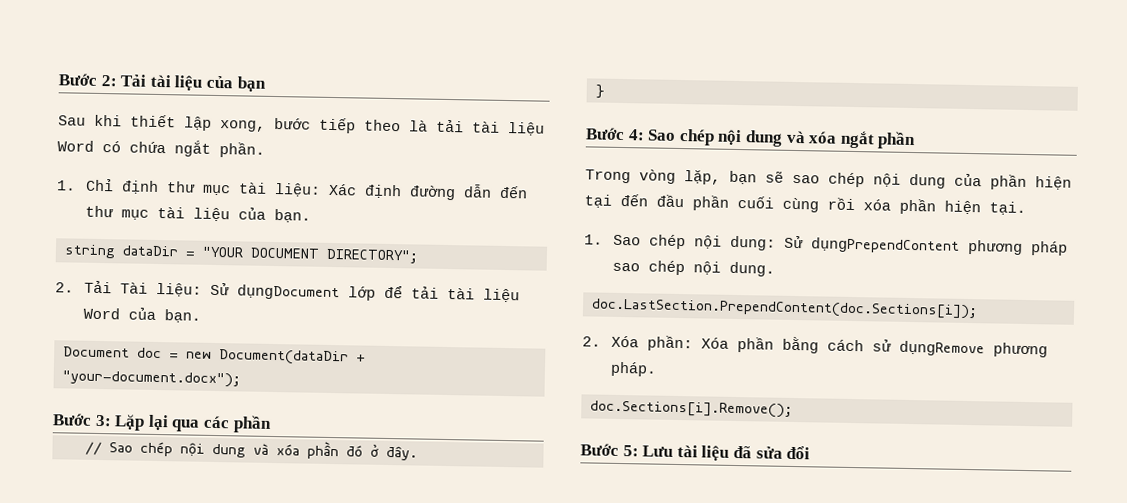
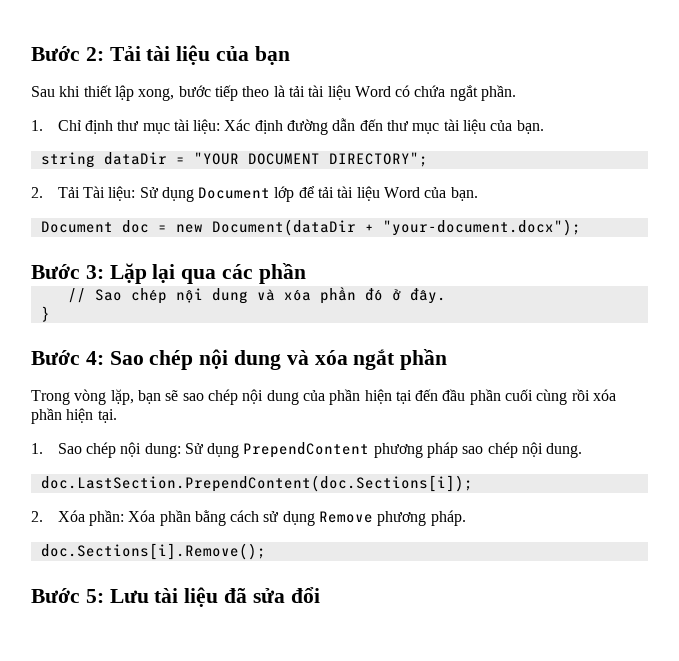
[237,284,341,301] dụngDocument -> [161,187,271,202] dụng Document
[811,237,961,254] dụngPrependContent -> [207,442,370,458] dụng PrependContent
[899,340,986,357] dụngRemove -> [282,511,374,526] dụng Remove

